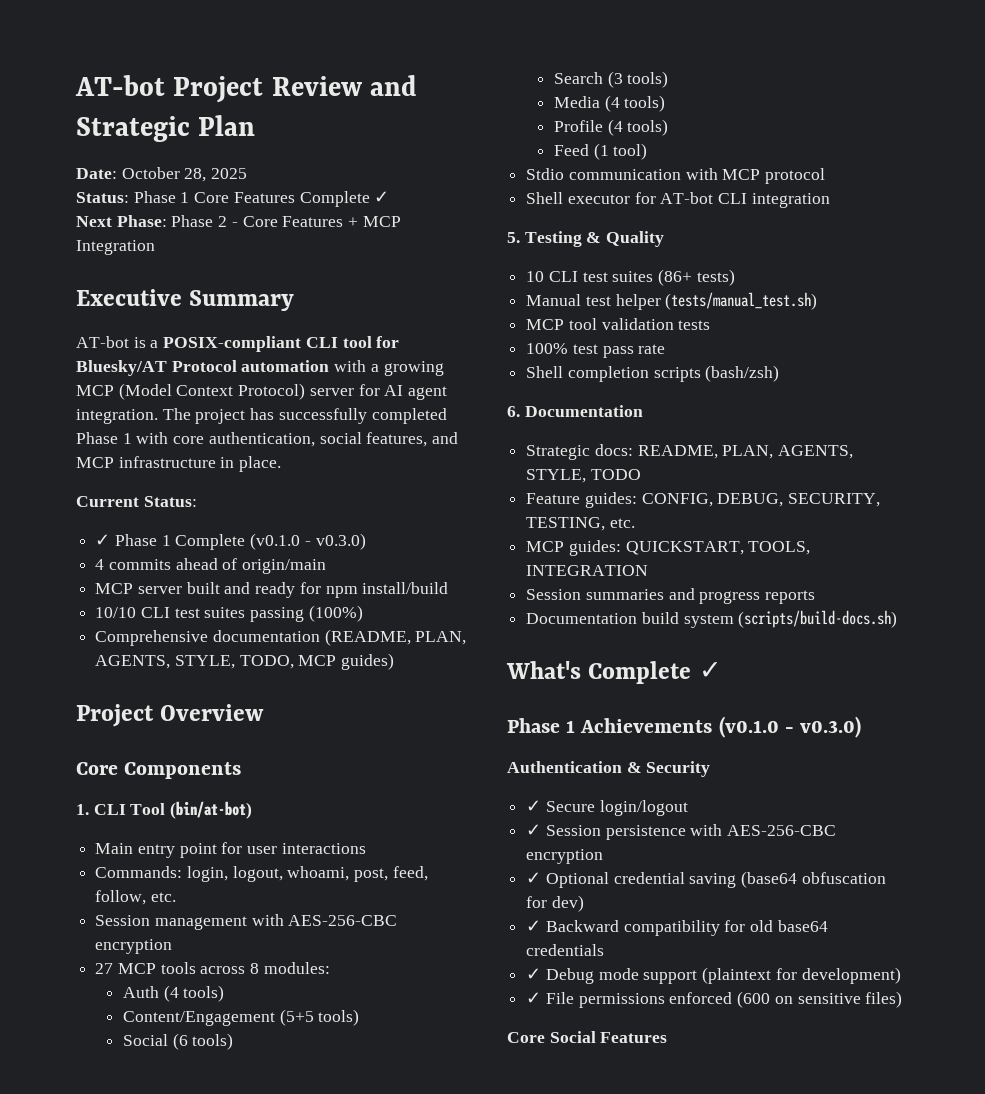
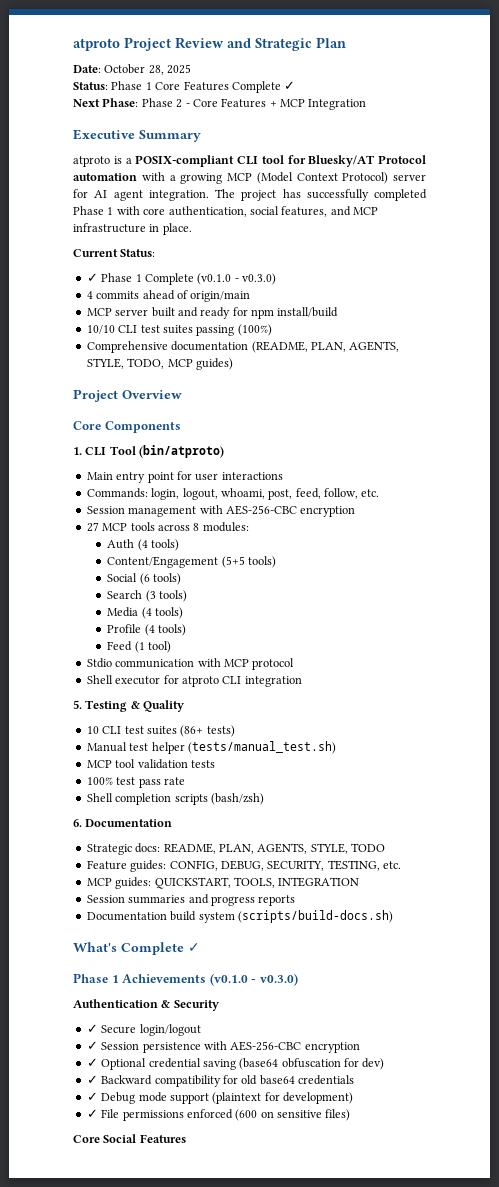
[75,75,165,96] AT-bot -> [73,38,120,51] atproto
[76,336,129,348] AT-bot -> [73,156,110,167] atproto
[170,801,253,819] (bin/at-bot) -> [139,445,225,458] (bin/atproto)
[660,192,714,204] AT-bot -> [181,676,219,687] atproto

